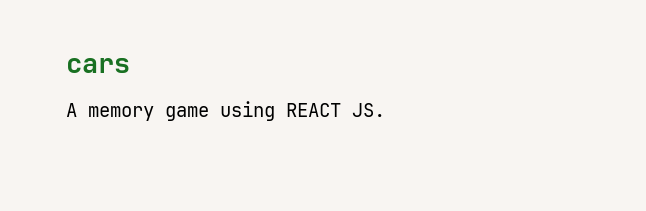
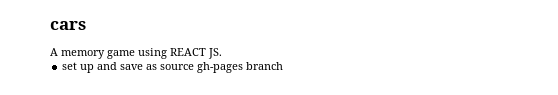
(385, 110) none -> [62,62,284,73] // set up and save as source gh-pages branch

